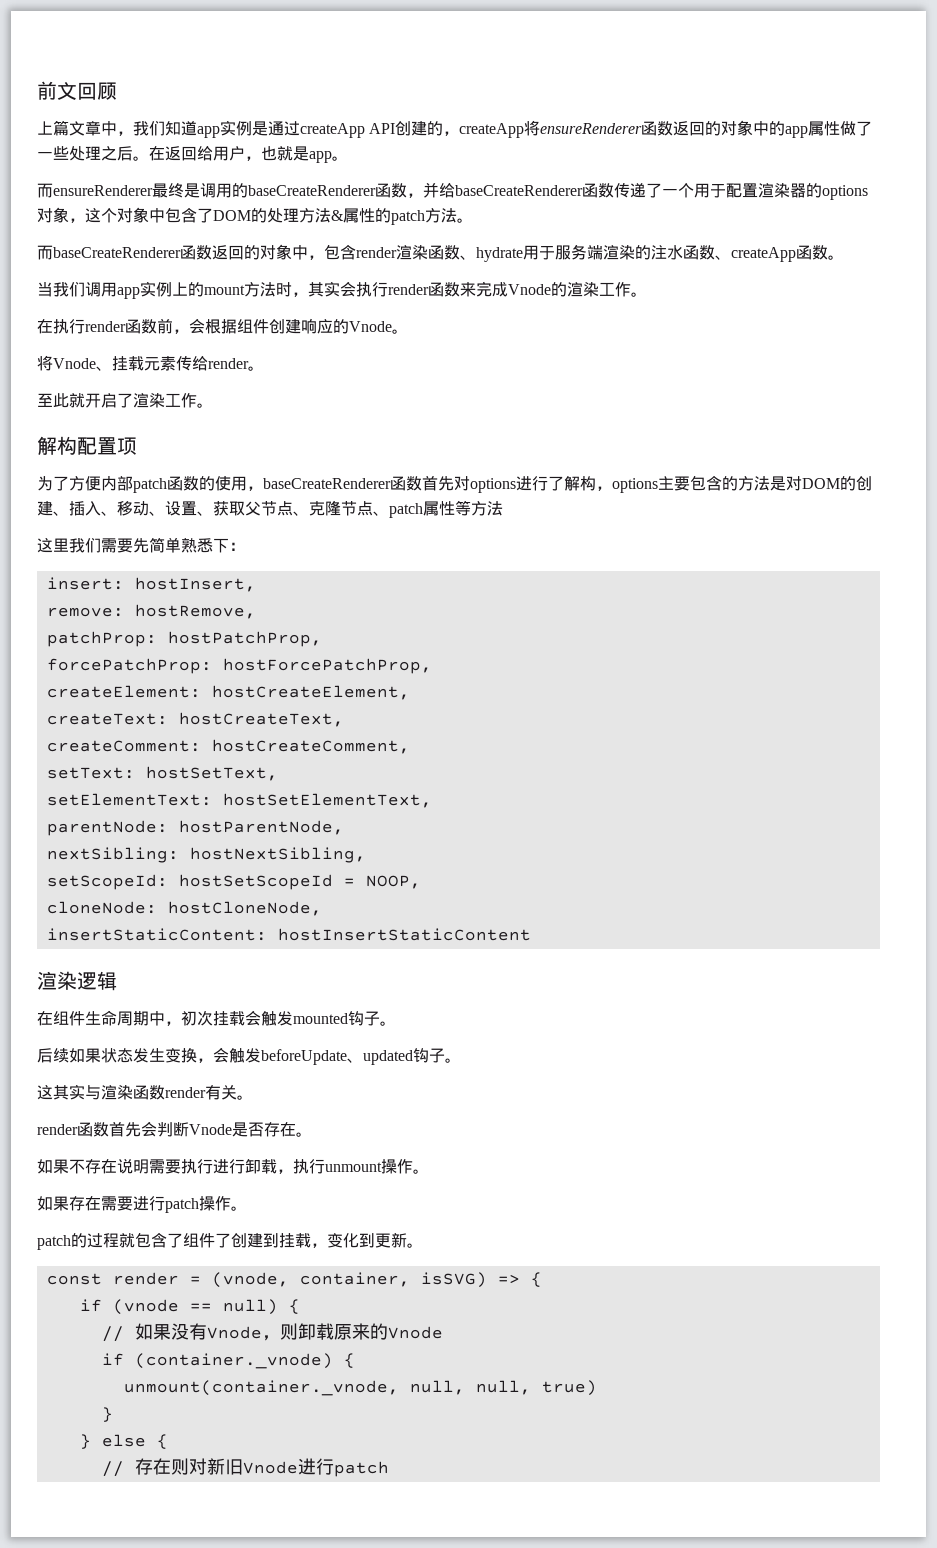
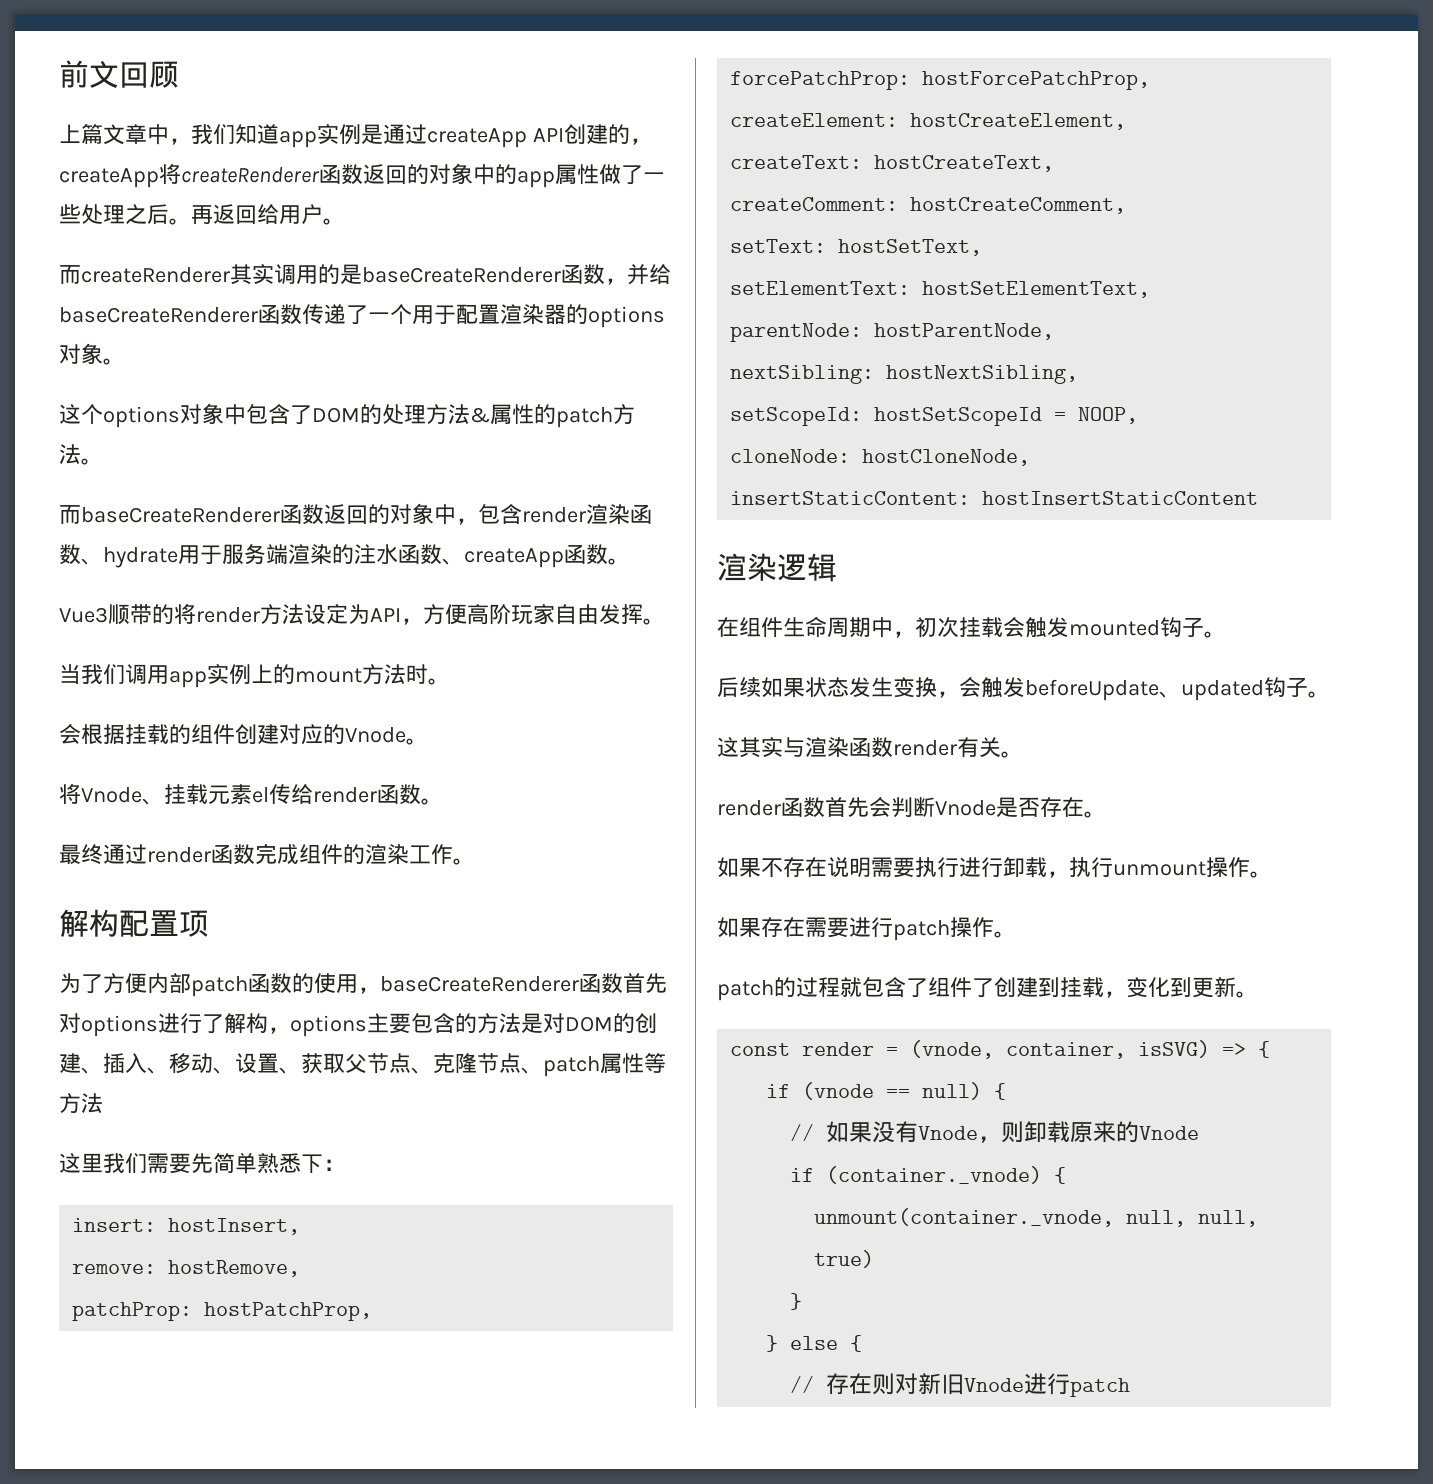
[540,123,643,134] ensureRenderer -> [181,167,320,183] createRenderer
[149,146,165,161] 在 -> [191,205,213,224] 再
[245,146,348,163] [37,183,248,198] ，也就是app。 // 而ensureRenderer最终是调用的 -> [323,218,345,225] [59,264,362,285] 。 // 而createRenderer其实调用的是
[69,208,117,223] ，这个 -> [103,358,125,365] [59,404,180,428] 。 // 这个options
(844, 257) none -> [59,603,665,625] // Vue3顺带的将render方法设定为API，方便高阶玩家自由发挥。
[292,281,647,297] [37,318,237,334] ，其实会执行render函数来完成Vnode的渲染工作。 // 在执行render函数前，会根据 -> [428,678,450,685] [59,724,191,745] 。 // 会根据挂载的
[301,318,317,334] 响 -> [279,724,301,744] 对
(176, 363) none -> [252,787,269,803] el
[248,366,264,371] [37,393,133,408] 。 // 至此就开启了 -> [377,784,443,805] [59,843,365,865] 函数。 // 最终通过render函数完成组件的

